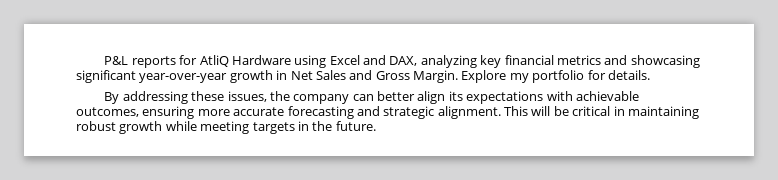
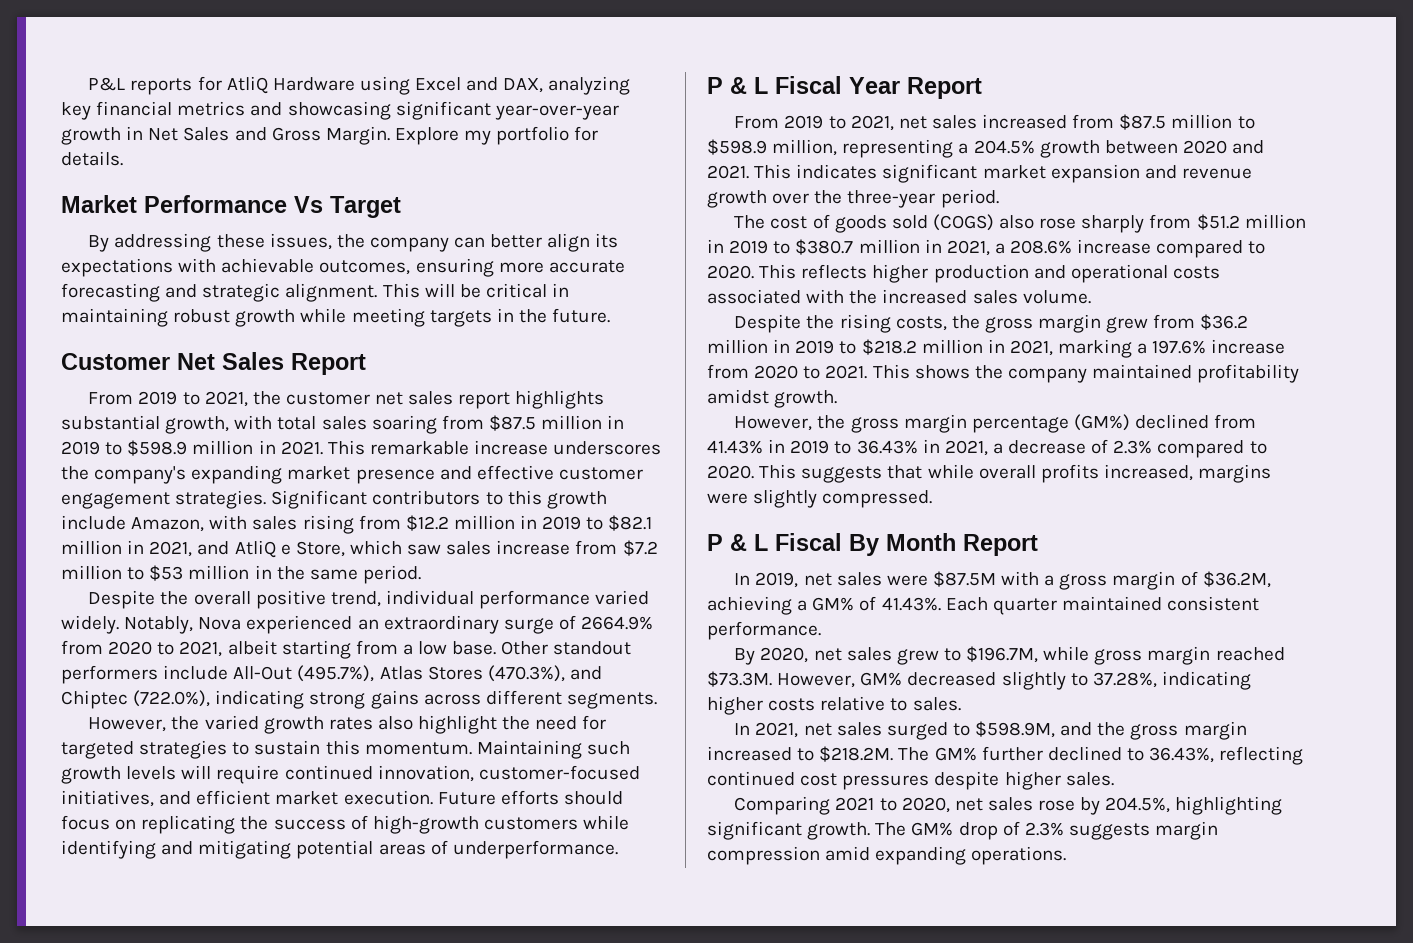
(650, 75) none -> [61,195,401,218] // Market Performance Vs Target
(376, 126) none -> [61,352,366,375] [88,390,605,409] [61,415,625,434] [61,440,662,456] [61,465,643,484] [61,490,607,509] [61,515,653,534] [61,540,658,558] [61,565,421,584] [88,590,650,609] [61,615,654,634] [61,640,632,659] [61,665,602,684] [61,690,657,709] [88,715,607,734] [61,740,630,759] [61,765,640,784] [61,790,623,807] [61,815,630,834] [61,840,618,859] [707,76,982,99] [734,114,1255,131] [707,139,1265,158] [707,164,1252,183] [707,189,999,208] [734,214,1306,233] [707,239,1266,258] [707,264,1220,283] [707,289,1091,304] [734,314,1249,333] [707,339,1286,358] [707,364,1300,383] [707,389,838,408] [734,414,1257,433] [707,439,1267,458] [707,464,1272,483] [707,489,933,508] [707,533,1038,556] [734,571,1271,590] [707,596,1260,615] [707,621,821,640] [734,646,1285,665] [707,671,1251,690] [707,696,961,715] [734,721,1247,740] [707,746,1304,765] [707,771,1114,790] [734,796,1283,815] [707,821,1219,840] [707,846,1067,865] // Customer Net Sales Report // From 2019 to 2021, the customer net sales report highlights substantial growth, with total sales soaring from $87.5 million in 2019 to $598.9 million in 2021. This remarkable increase underscores the company's expanding market presence and effective customer engagement strategies. Significant contributors to this growth include Amazon, with sales rising from $12.2 million in 2019 to $82.1 million in 2021, and AtliQ e Store, which saw sales increase from $7.2 million to $53 million in the same period. // Despite the overall positive trend, individual performance varied widely. Notably, Nova experienced an extraordinary surge of 2664.9% from 2020 to 2021, albeit starting from a low base. Other standout performers include All-Out (495.7%), Atlas Stores (470.3%), and Chiptec (722.0%), indicating strong gains across different segments. // However, the varied growth rates also highlight the need for targeted strategies to sustain this momentum. Maintaining such growth levels will require continued innovation, customer-focused initiatives, and efficient market execution. Future efforts should focus on replicating the success of high-growth customers while identifying and mitigating potential areas of underperformance. // P & L Fiscal Year Report // From 2019 to 2021, net sales increased from $87.5 million to $598.9 million, representing a 204.5% growth between 2020 and 2021. This indicates significant market expansion and revenue growth over the three-year period. // The cost of goods sold (COGS) also rose sharply from $51.2 million in 2019 to $380.7 million in 2021, a 208.6% increase compared to 2020. This reflects higher production and operational costs associated with the increased sales volume. // Despite the rising costs, the gross margin grew from $36.2 million in 2019 to $218.2 million in 2021, marking a 197.6% increase from 2020 to 2021. This shows the company maintained profitability amidst growth. // However, the gross margin percentage (GM%) declined from 41.43% in 2019 to 36.43% in 2021, a decrease of 2.3% compared to 2020. This suggests that while overall profits increased, margins were slightly compressed. // P & L Fiscal By Month Report // In 2019, net sales were $87.5M with a gross margin of $36.2M, achieving a GM% of 41.43%. Each quarter maintained consistent performance. // By 2020, net sales grew to $196.7M, while gross margin reached $73.3M. However, GM% decreased slightly to 37.28%, indicating higher costs relative to sales. // In 2021, net sales surged to $598.9M, and the gross margin increased to $218.2M. The GM% further declined to 36.43%, reflecting continued cost pressures despite higher sales. // Comparing 2021 to 2020, net sales rose by 204.5%, highlighting significant growth. The GM% drop of 2.3% suggests margin compression amid expanding operations.

